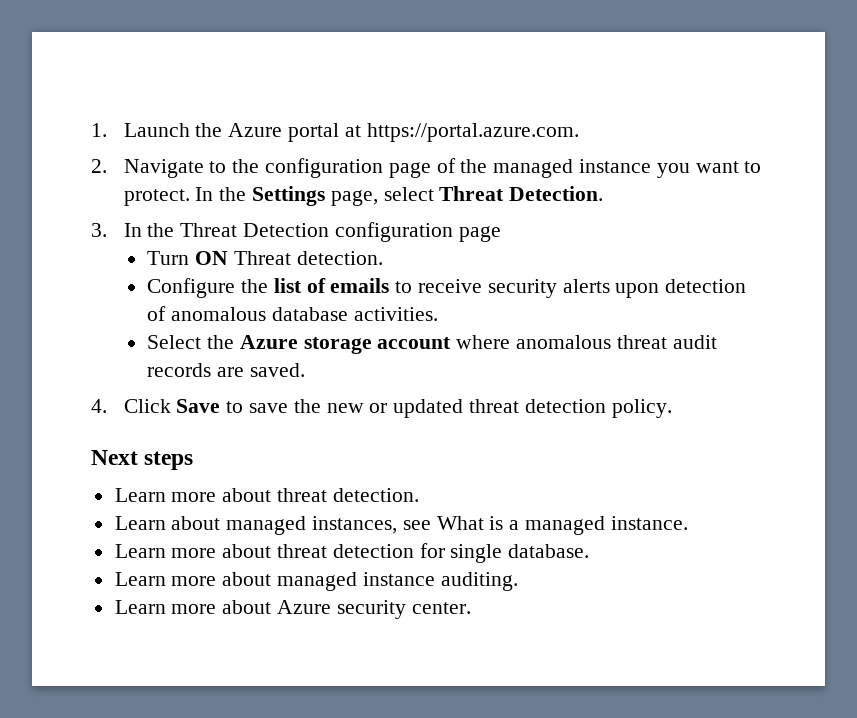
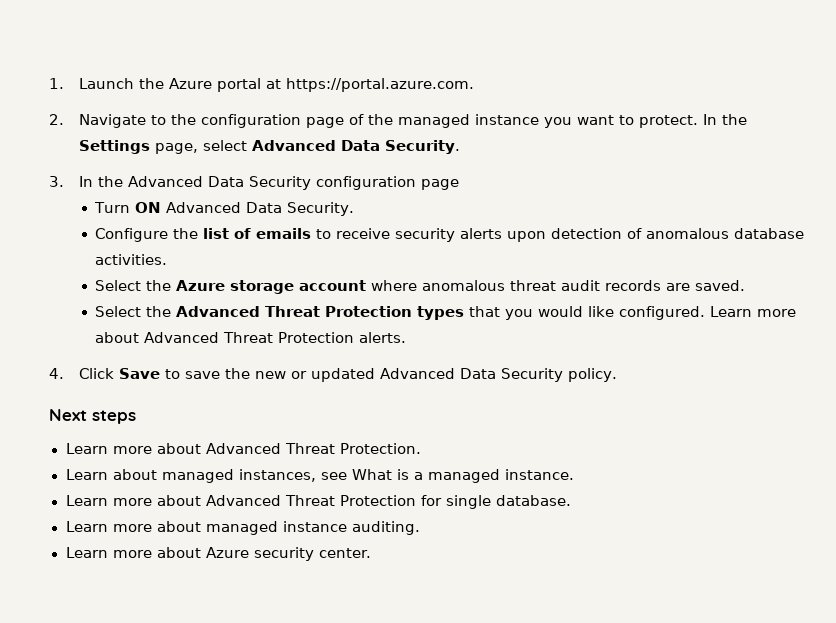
[439,186,604,201] Threat Detection. -> [251,140,460,154] Advanced Data Security.
[180,223,329,237] Threat Detection -> [127,176,311,190] Advanced Data Security
[233,251,383,265] Threat detection. -> [166,202,355,216] Advanced Data Security.
(305, 370) none -> [95,306,797,320] [95,332,407,343] // Select the Advanced Threat Protection types that you would like configured. Learn more about Advanced Threat Protection alerts.
[468,399,606,413] threat detection -> [379,368,563,382] Advanced Data Security
[277,488,419,502] threat detection. -> [205,443,421,454] Advanced Threat Protection.
[277,544,414,558] threat detection -> [205,495,416,506] Advanced Threat Protection

